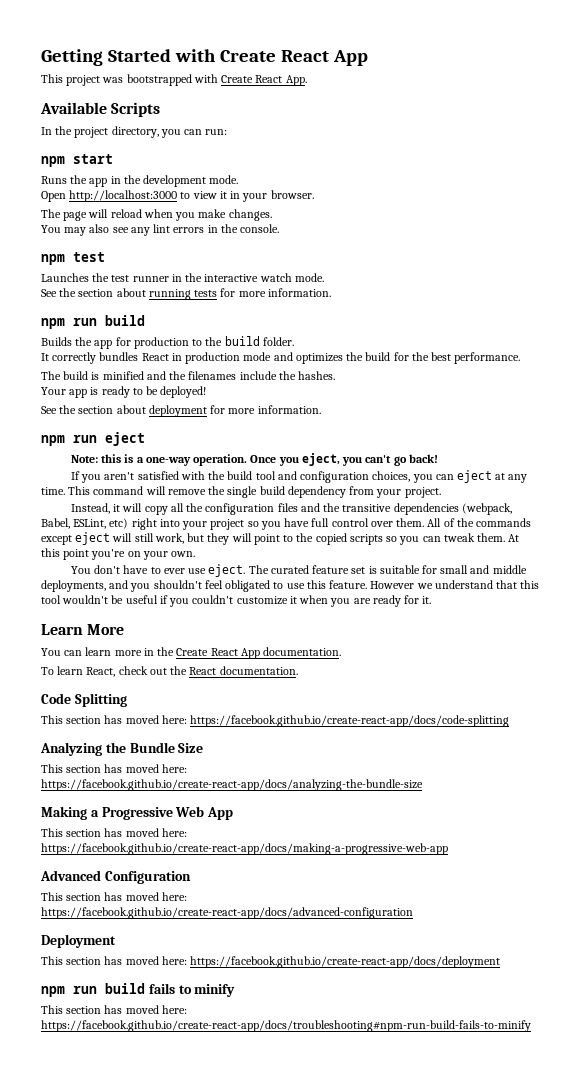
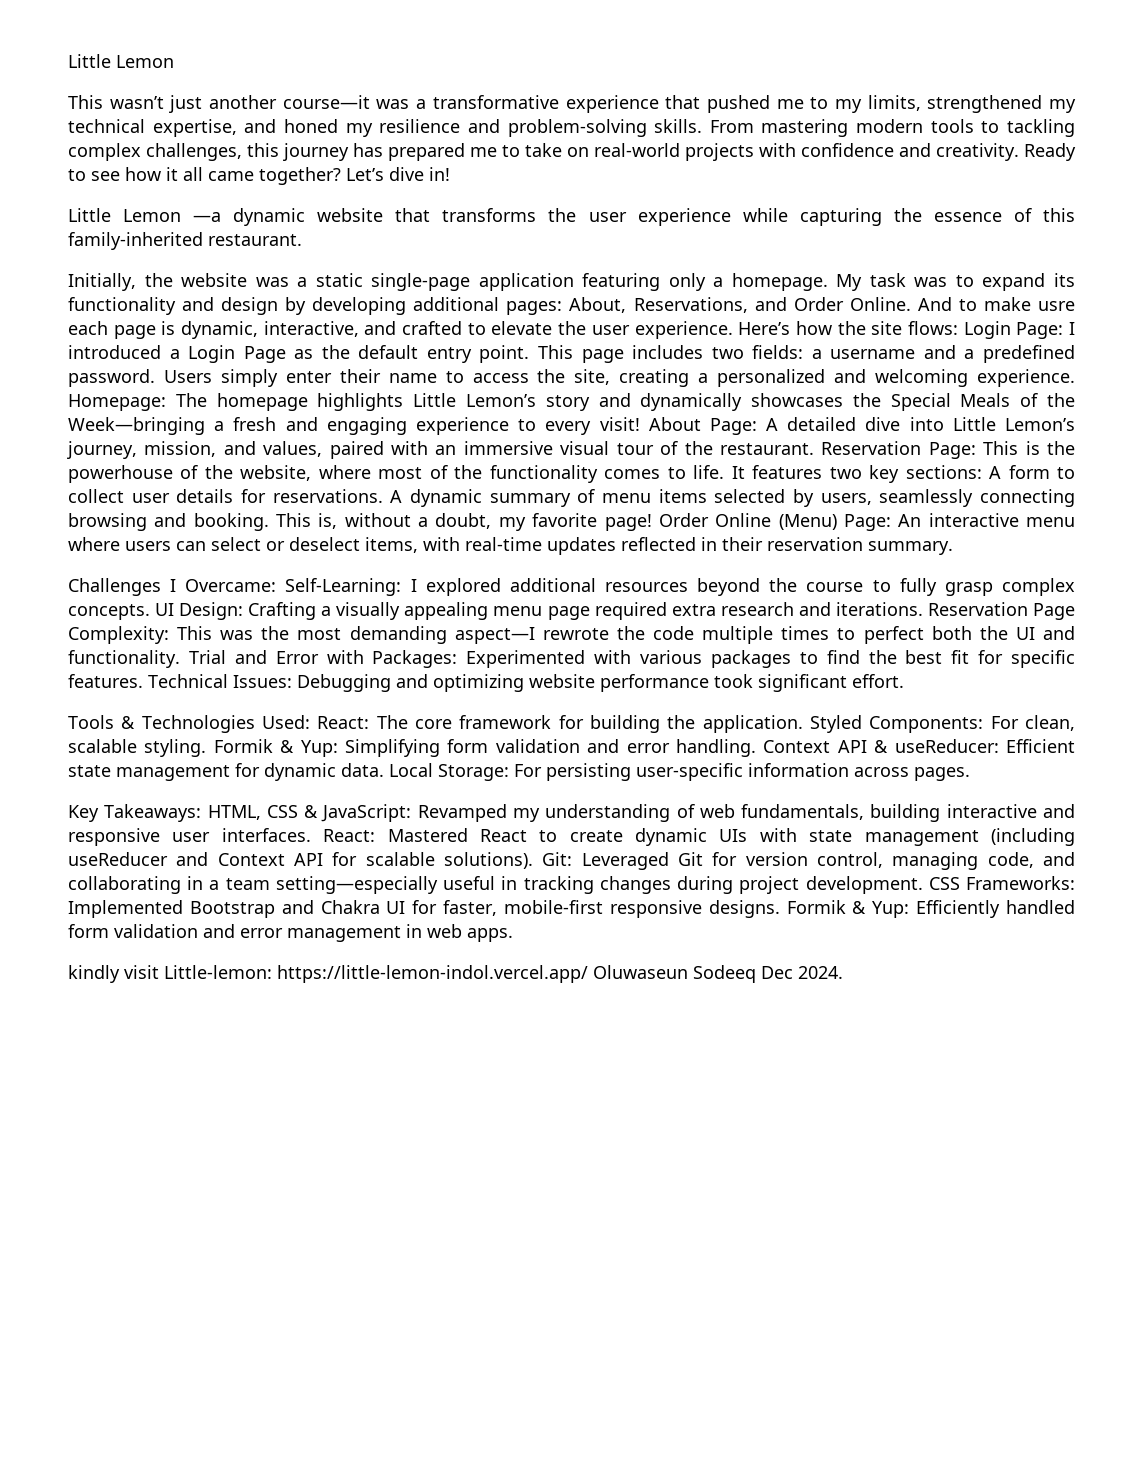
[41,49,368,66] [41,74,307,86] [40,102,161,117] [41,126,228,138] [41,154,113,167] [41,175,239,187] [41,190,314,202] [41,209,272,221] [41,224,280,236] [41,252,105,265] [41,273,324,282] [41,288,331,300] [41,315,145,329] [41,336,294,349] [41,352,521,364] [41,371,336,380] [41,386,207,398] [41,405,321,417] [41,432,145,446] [70,453,438,466] [70,470,528,483] [41,486,441,498] [70,503,512,515] [41,518,532,530] [41,532,520,545] [41,548,196,560] [70,564,527,577] [41,580,540,592] [41,595,432,607] [41,624,125,635] [41,647,342,659] [41,666,298,677] [41,693,127,707] [41,715,510,727] [40,742,204,756] [41,764,187,773] [41,779,423,791] [41,806,234,820] [41,828,187,837] [41,843,448,855] [40,870,191,884] [41,892,187,901] [41,907,413,919] [41,934,116,948] [41,956,501,968] [41,983,236,997] [41,1005,187,1014] [41,1020,531,1032] Getting Started with Create React App // This project was bootstrapped with Create React App. // Available Scripts // In the project directory, you can run: // npm start // Runs the app in the development mode. // Open http://localhost:3000 to view it in your browser. // The page will reload when you make changes. // You may also see any lint errors in the console. // npm test // Launches the test runner in the interactive watch mode. // See the section about running tests for more information. // npm run build // Builds the app for production to the build folder. // It correctly bundles React in production mode and optimizes the build for the best performance. // The build is minified and the filenames include the hashes. // Your app is ready to be deployed! // See the section about deployment for more information. // npm run eject // Note: this is a one-way operation. Once you eject, you can't go back! // If you aren't satisfied with the build tool and configuration choices, you can eject at any time. This command will remove the single build dependency from your project. // Instead, it will copy all the configuration files and the transitive dependencies (webpack, Babel, ESLint, etc) right into your project so you have full control over them. All of the commands except eject will still work, but they will point to the copied scripts so you can tweak them. At this point you're on your own. // You don't have to ever use eject. The curated feature set is suitable for small and middle deployments, and you shouldn't feel obligated to use this feature. However we understand that this tool wouldn't be useful if you couldn't customize it when you are ready for it. // Learn More // You can learn more in the Create React App documentation. // To learn React, check out the React documentation. // Code Splitting // This section has moved here: https://facebook.github.io/create-react-app/docs/code-splitting // Analyzing the Bundle Size // This section has moved here: https://facebook.github.io/create-react-app/docs/analyzing-the-bundle-size // Making a Progressive Web App // This section has moved here: https://facebook.github.io/create-react-app/docs/making-a-progressive-web-app // Advanced Configuration // This section has moved here: https://facebook.github.io/create-react-app/docs/advanced-configuration // Deployment // This section has moved here: https://facebook.github.io/create-react-app/docs/deployment // npm run build fails to minify // This section has moved here: https://facebook.github.io/create-react-app/docs/troubleshooting#npm-run-build-fails-to-minify -> [68,54,174,68] [68,95,1076,113] [68,119,1075,137] [68,143,1076,161] [68,167,450,185] [68,208,1076,226] [68,232,302,250] [68,273,1075,291] [68,297,1076,315] [68,321,1076,339] [68,345,1075,363] [68,369,1075,387] [68,393,1076,411] [68,417,1075,435] [67,441,1075,459] [68,465,1076,483] [68,489,1075,507] [68,513,1076,531] [68,537,953,555] [68,578,1075,596] [68,602,1076,620] [68,626,1075,644] [68,650,1075,668] [68,674,904,692] [68,715,1076,733] [68,739,1075,757] [68,763,970,781] [68,804,1076,822] [68,828,1075,846] [68,852,1076,870] [68,876,1076,894] [68,900,1075,918] [68,924,513,942] [68,965,843,983] Little Lemon // This wasn’t just another course—it was a transformative experience that pushed me to my limits, strengthened my technical expertise, and honed my resilience and problem-solving skills. From mastering modern tools to tackling complex challenges, this journey has prepared me to take on real-world projects with confidence and creativity. Ready to see how it all came together? Let’s dive in! // Little Lemon —a dynamic website that transforms the user experience while capturing the essence of this family-inherited restaurant. // Initially, the website was a static single-page application featuring only a homepage. My task was to expand its functionality and design by developing additional pages: About, Reservations, and Order Online. And to make usre each page is dynamic, interactive, and crafted to elevate the user experience. Here’s how the site flows: Login Page: I introduced a Login Page as the default entry point. This page includes two fields: a username and a predefined password. Users simply enter their name to access the site, creating a personalized and welcoming experience. Homepage: The homepage highlights Little Lemon’s story and dynamically showcases the Special Meals of the Week—bringing a fresh and engaging experience to every visit! About Page: A detailed dive into Little Lemon’s journey, mission, and values, paired with an immersive visual tour of the restaurant. Reservation Page: This is the powerhouse of the website, where most of the functionality comes to life. It features two key sections: A form to collect user details for reservations. A dynamic summary of menu items selected by users, seamlessly connecting browsing and booking. This is, without a doubt, my favorite page! Order Online (Menu) Page: An interactive menu where users can select or deselect items, with real-time updates reflected in their reservation summary. // Challenges I Overcame: Self-Learning: I explored additional resources beyond the course to fully grasp complex concepts. UI Design: Crafting a visually appealing menu page required extra research and iterations. Reservation Page Complexity: This was the most demanding aspect—I rewrote the code multiple times to perfect both the UI and functionality. Trial and Error with Packages: Experimented with various packages to find the best fit for specific features. Technical Issues: Debugging and optimizing website performance took significant effort. // Tools & Technologies Used: React: The core framework for building the application. Styled Components: For clean, scalable styling. Formik & Yup: Simplifying form validation and error handling. Context API & useReducer: Efficient state management for dynamic data. Local Storage: For persisting user-specific information across pages. // Key Takeaways: HTML, CSS & JavaScript: Revamped my understanding of web fundamentals, building interactive and responsive user interfaces. React: Mastered React to create dynamic UIs with state management (including useReducer and Context API for scalable solutions). Git: Leveraged Git for version control, managing code, and collaborating in a team setting—especially useful in tracking changes during project development. CSS Frameworks: Implemented Bootstrap and Chakra UI for faster, mobile-first responsive designs. Formik & Yup: Efficiently handled form validation and error management in web apps. // kindly visit Little-lemon: https://little-lemon-indol.vercel.app/ Oluwaseun Sodeeq Dec 2024.

